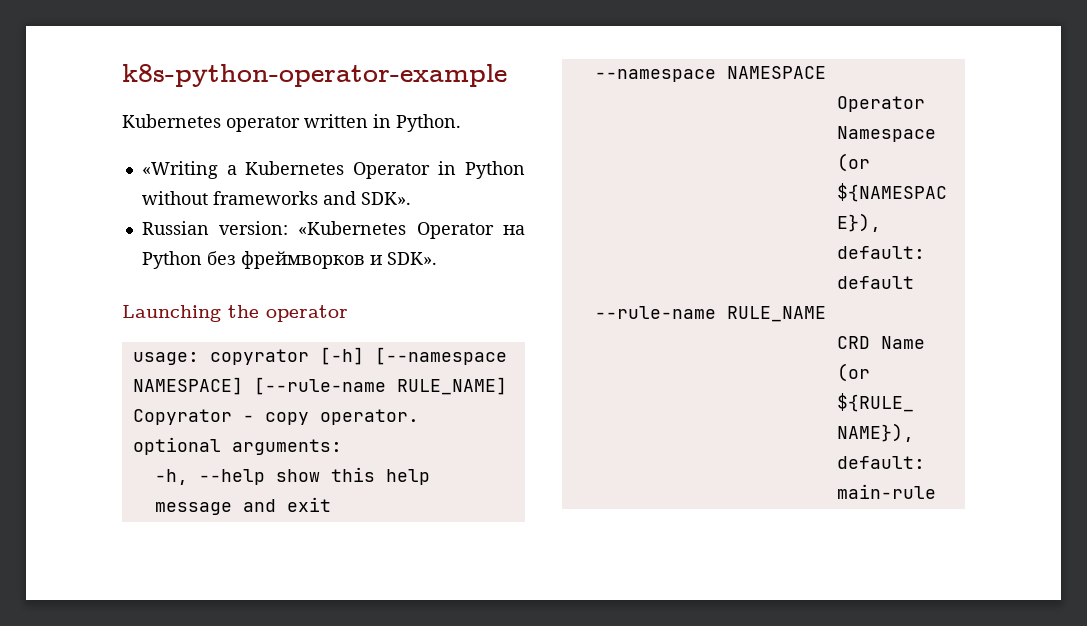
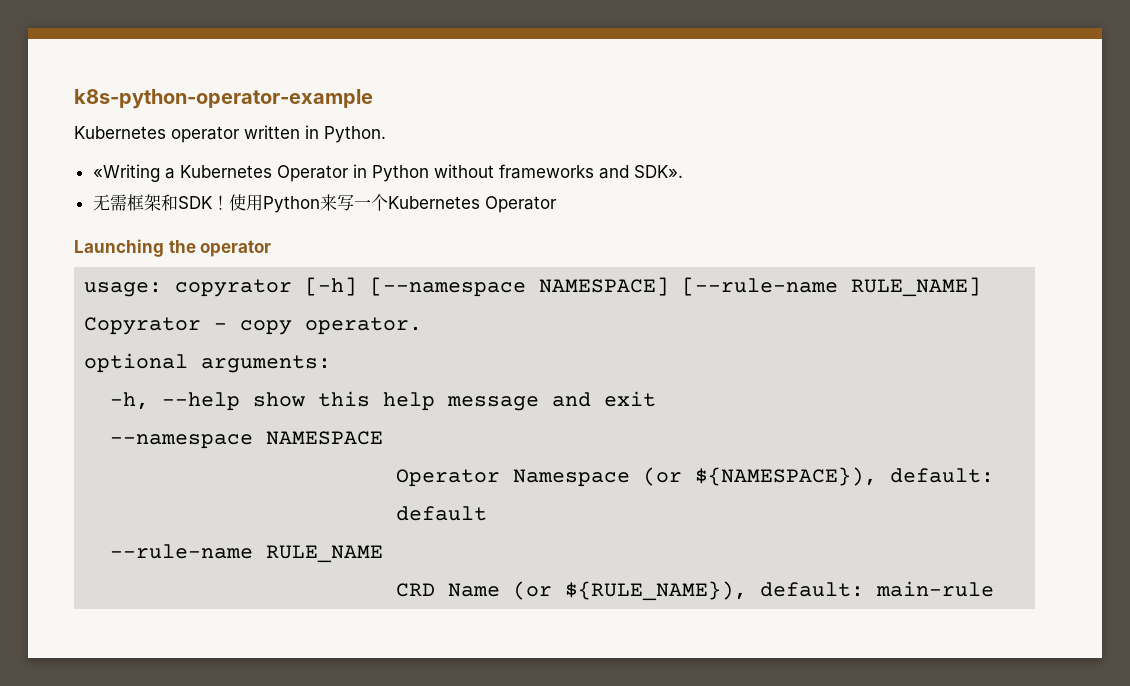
[141,221,525,239] [141,251,437,269] Russian version: «Kubernetes Operator на Python без фреймворков и SDK». -> [92,194,557,213] 无需框架和SDK！使用Python来写一个Kubernetes Operator

